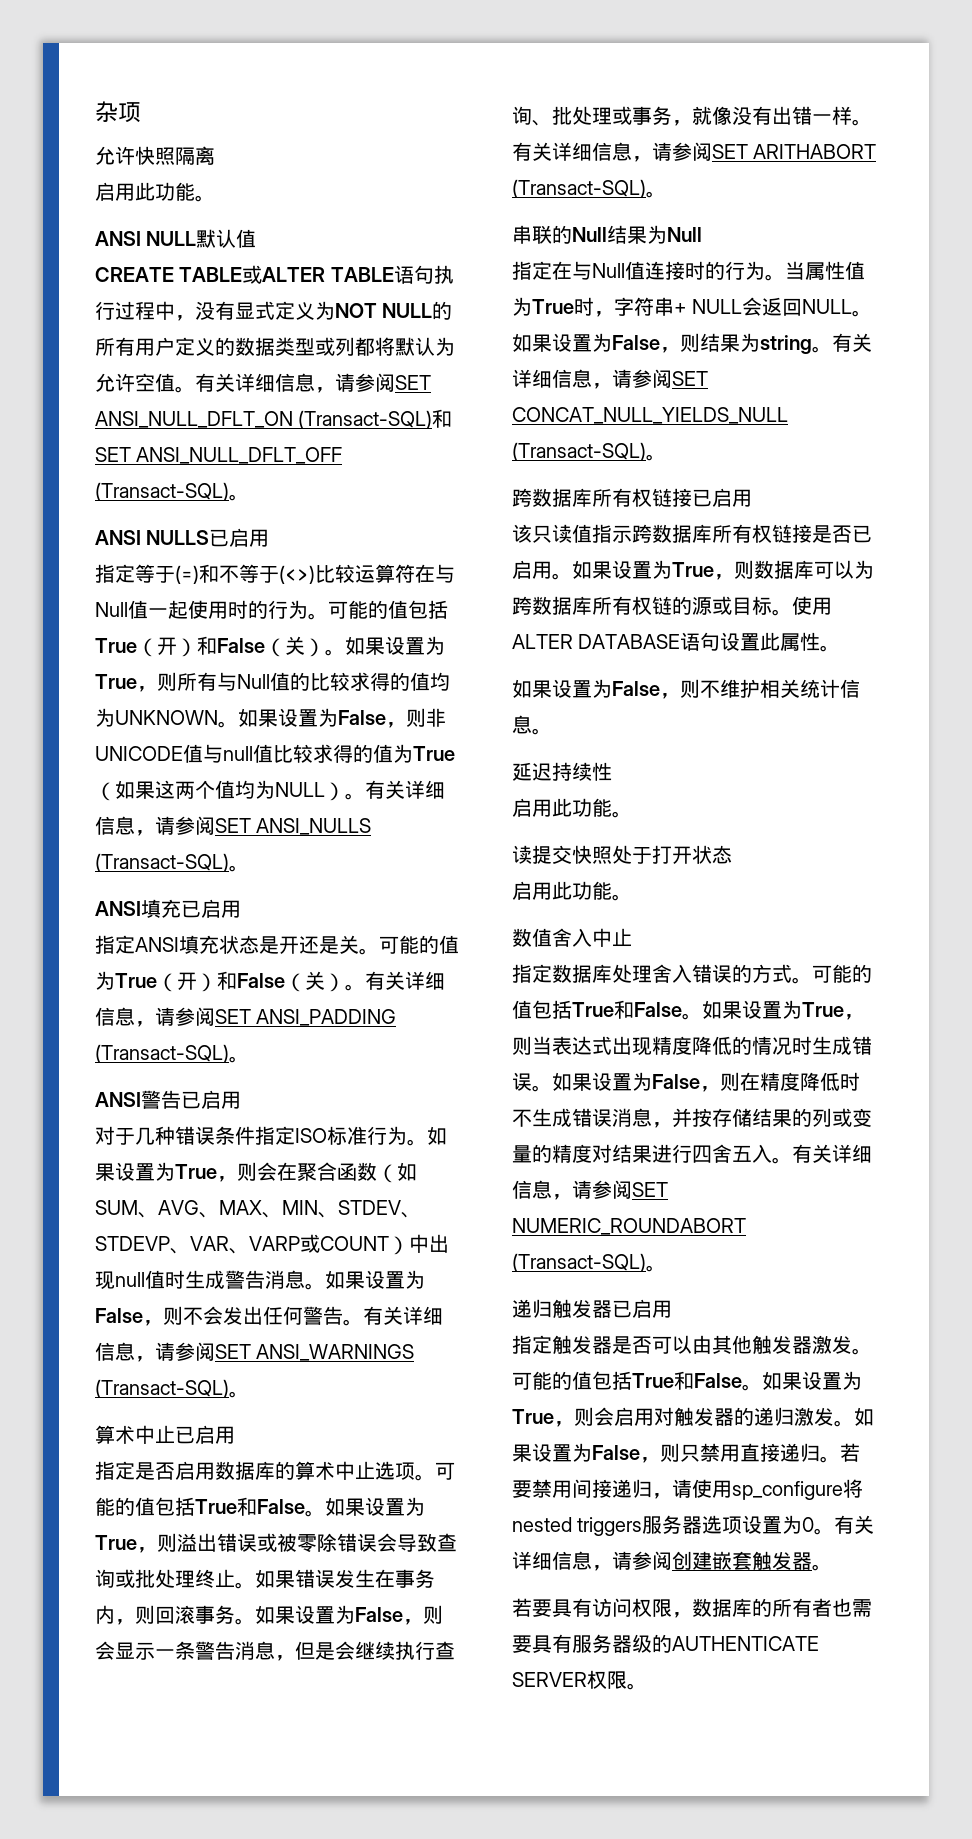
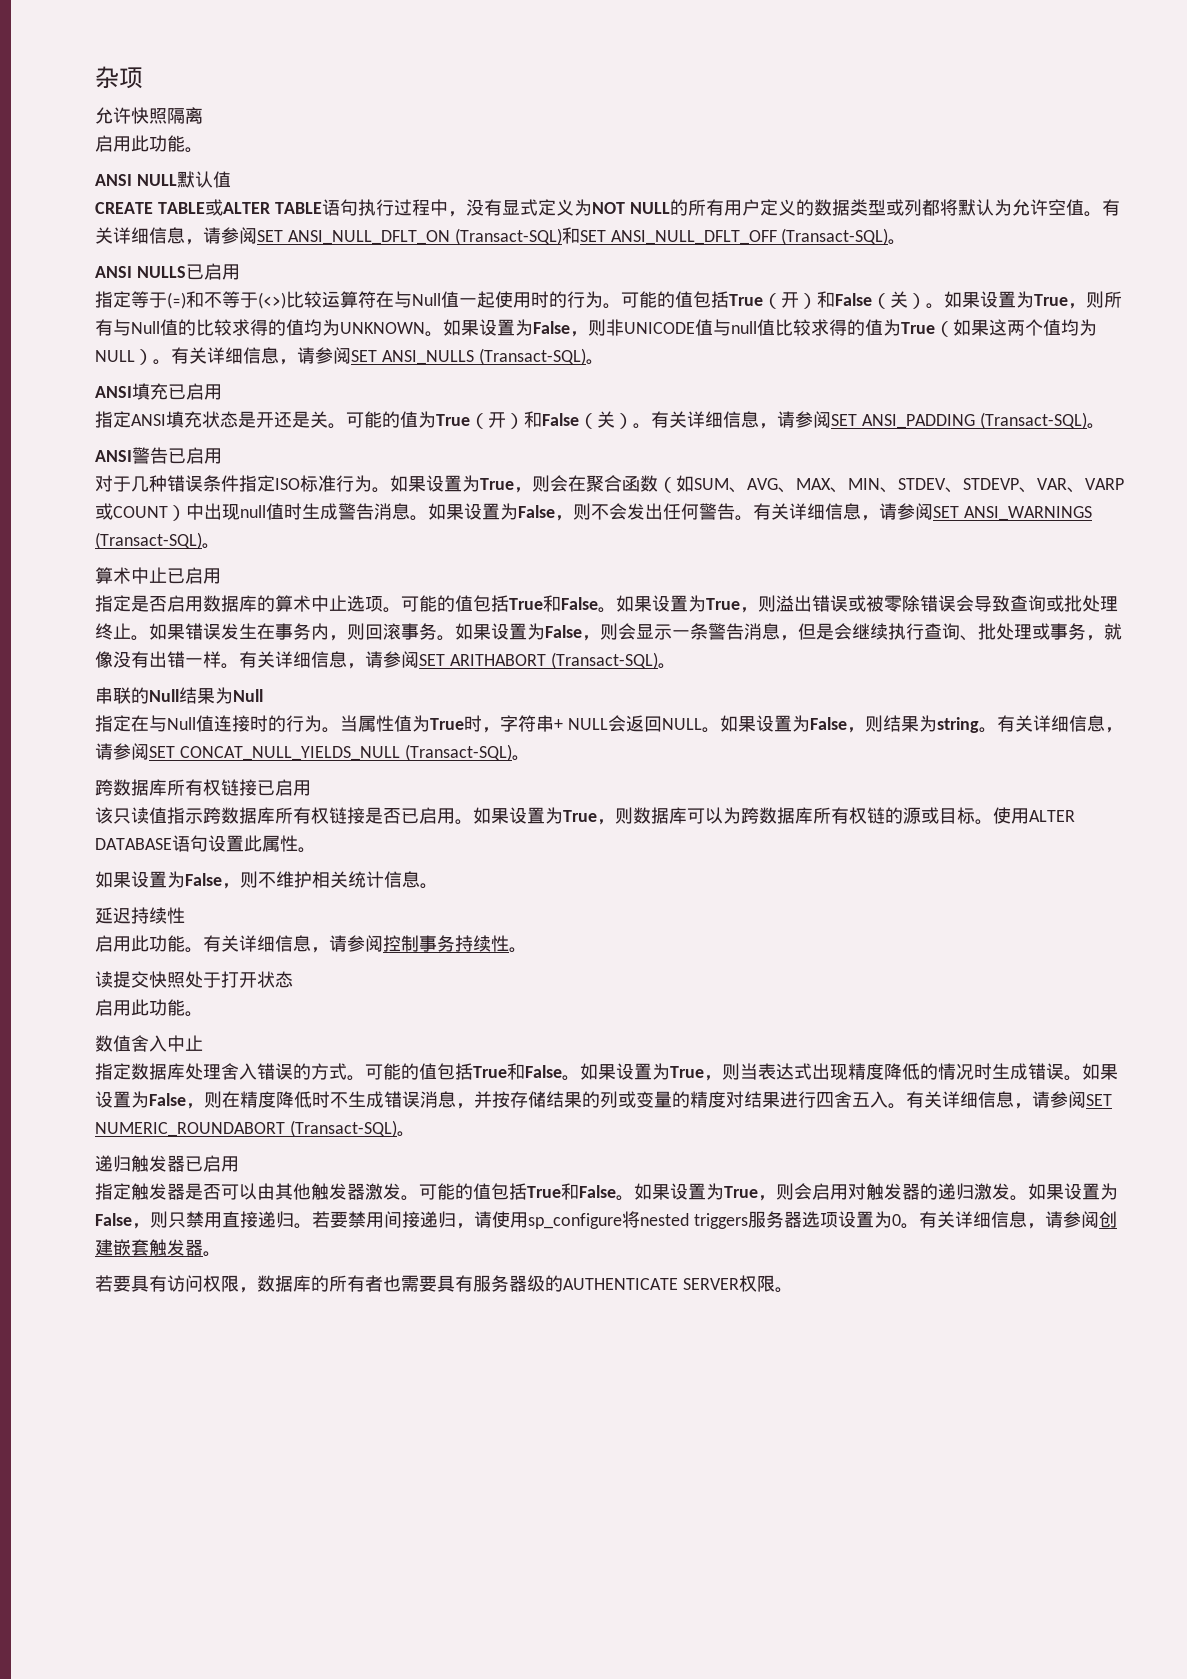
(632, 814) none -> [203,935,527,953] 有关详细信息，请参阅控制事务持续性。

